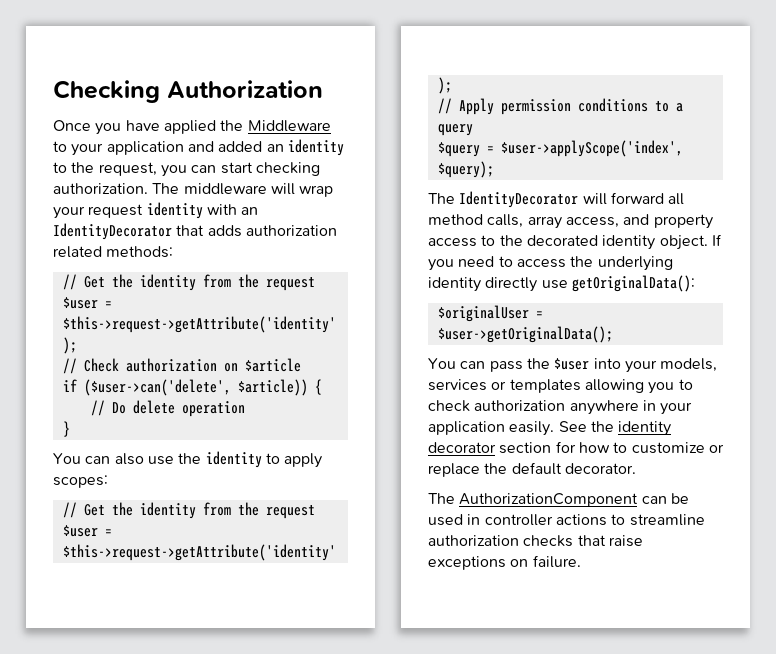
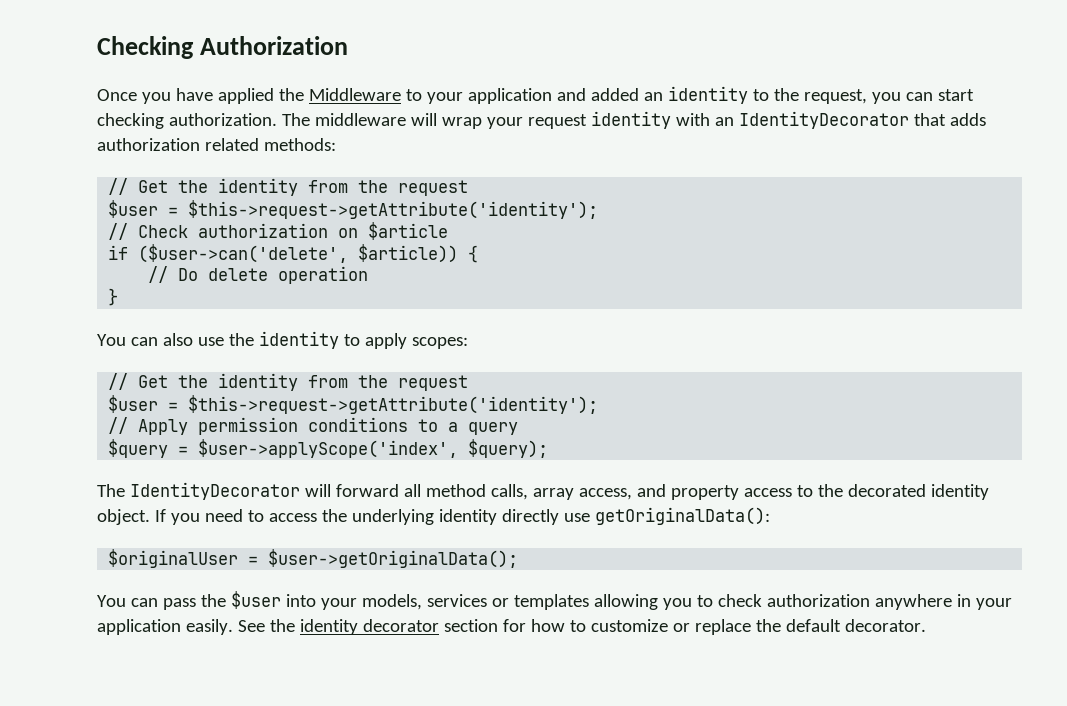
[428,493,689,507] [428,514,705,526] [428,535,643,547] [428,555,581,570] // The AuthorizationComponent can be used in controller actions to streamline authorization checks that raise exceptions on failure. -> (926, 625) none

